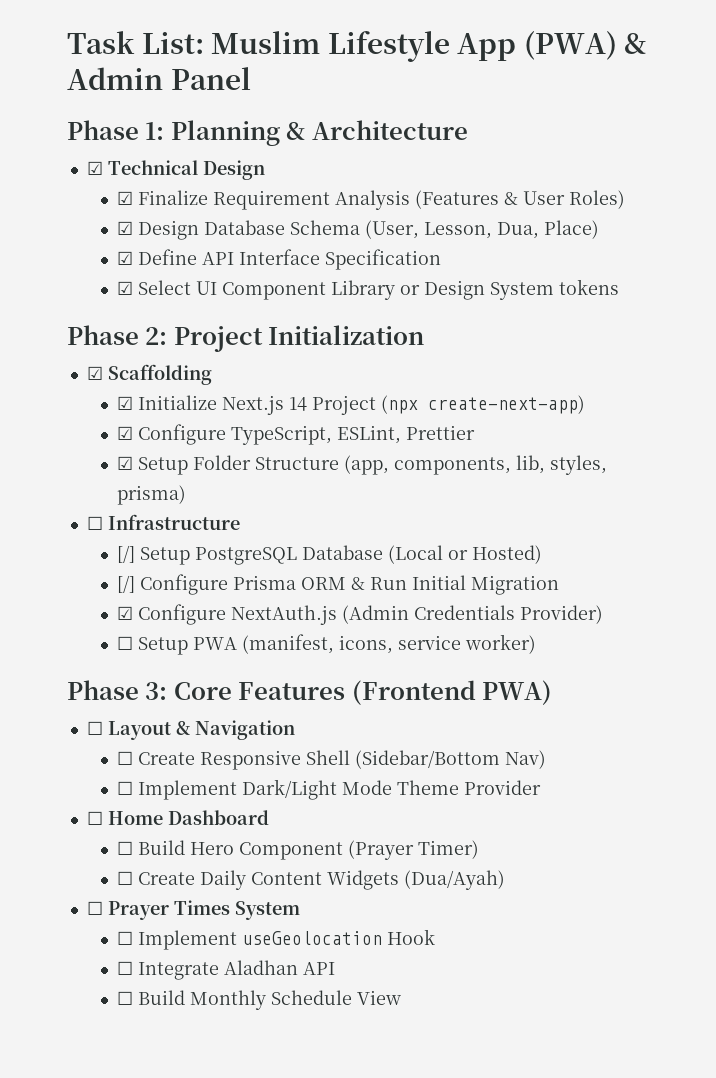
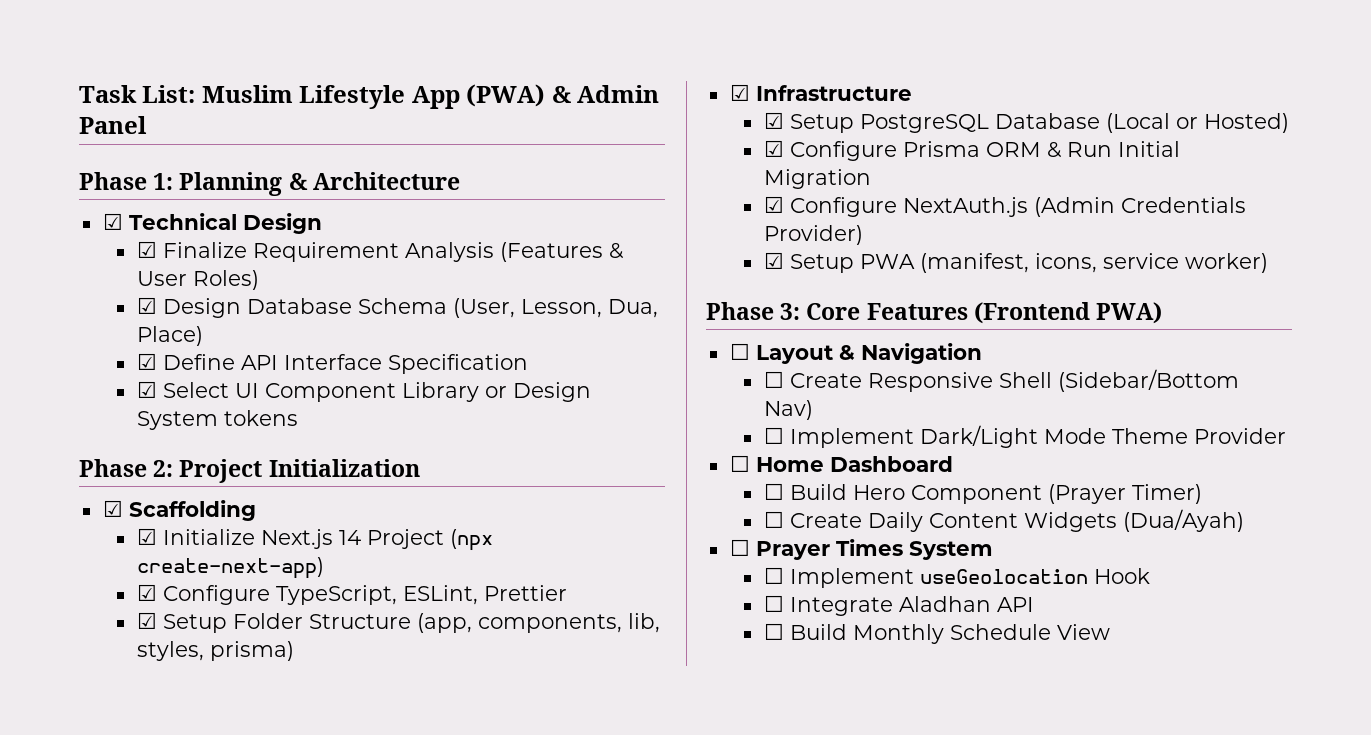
[86,516,103,530] ☐ -> [729,84,750,101] ☑
[116,545,135,563] [/] -> [763,112,784,129] ☑
[116,575,135,593] [/] -> [763,140,784,157] ☑
[116,636,133,650] ☐ -> [763,252,784,269] ☑

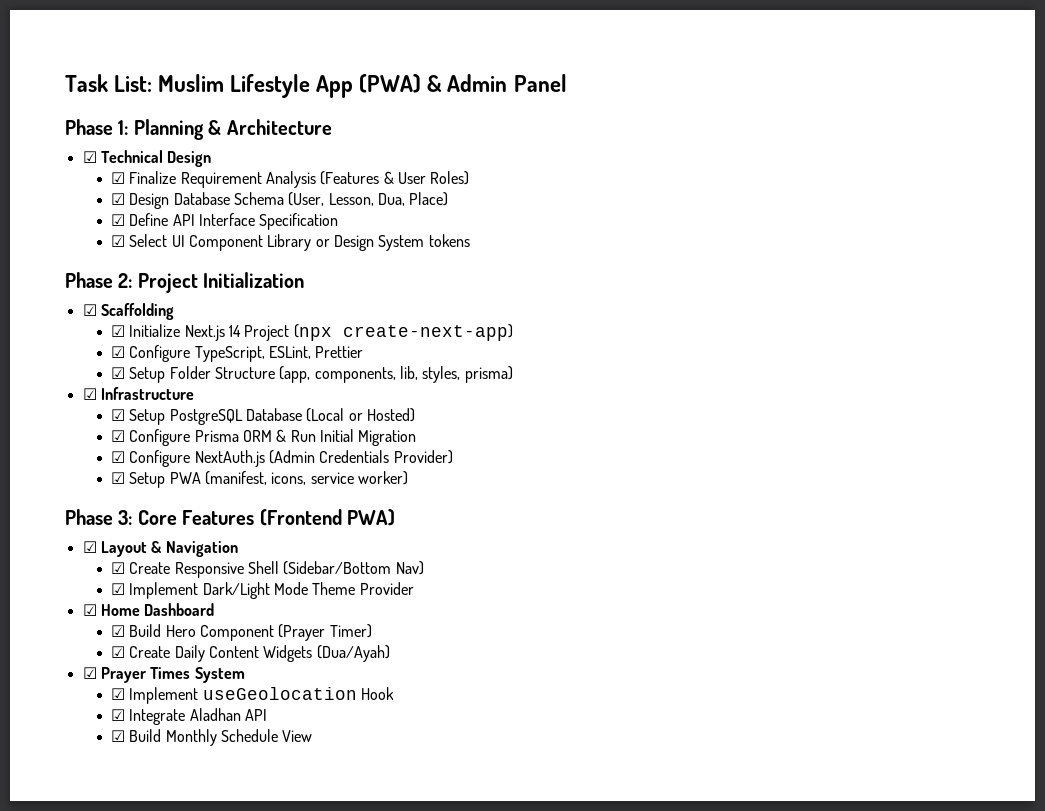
[729,343,750,360] ☐ -> [82,541,97,553] ☑
[763,371,784,388] ☐ -> [111,562,126,574] ☑
[763,427,784,444] ☐ -> [111,583,126,595] ☑
[729,455,750,472] ☐ -> [82,604,97,616] ☑
[763,483,784,500] ☐ -> [111,625,126,637] ☑
[763,511,784,528] ☐ -> [111,646,126,658] ☑
[729,539,750,556] ☐ -> [82,667,97,679] ☑
[763,567,784,584] ☐ -> [111,688,126,700] ☑
[763,595,784,612] ☐ -> [111,709,126,721] ☑
[763,623,784,640] ☐ -> [111,730,126,742] ☑

